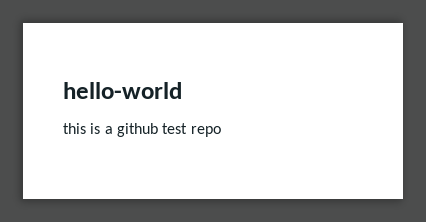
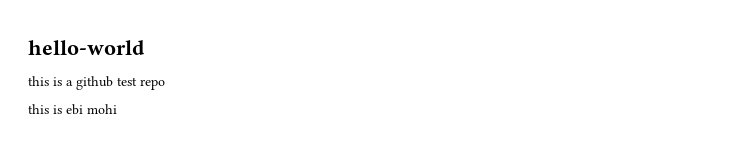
(221, 131) none -> [28,104,117,115] // this is ebi mohi

